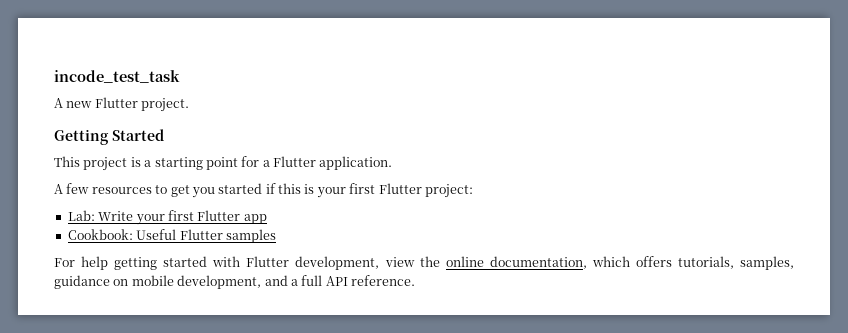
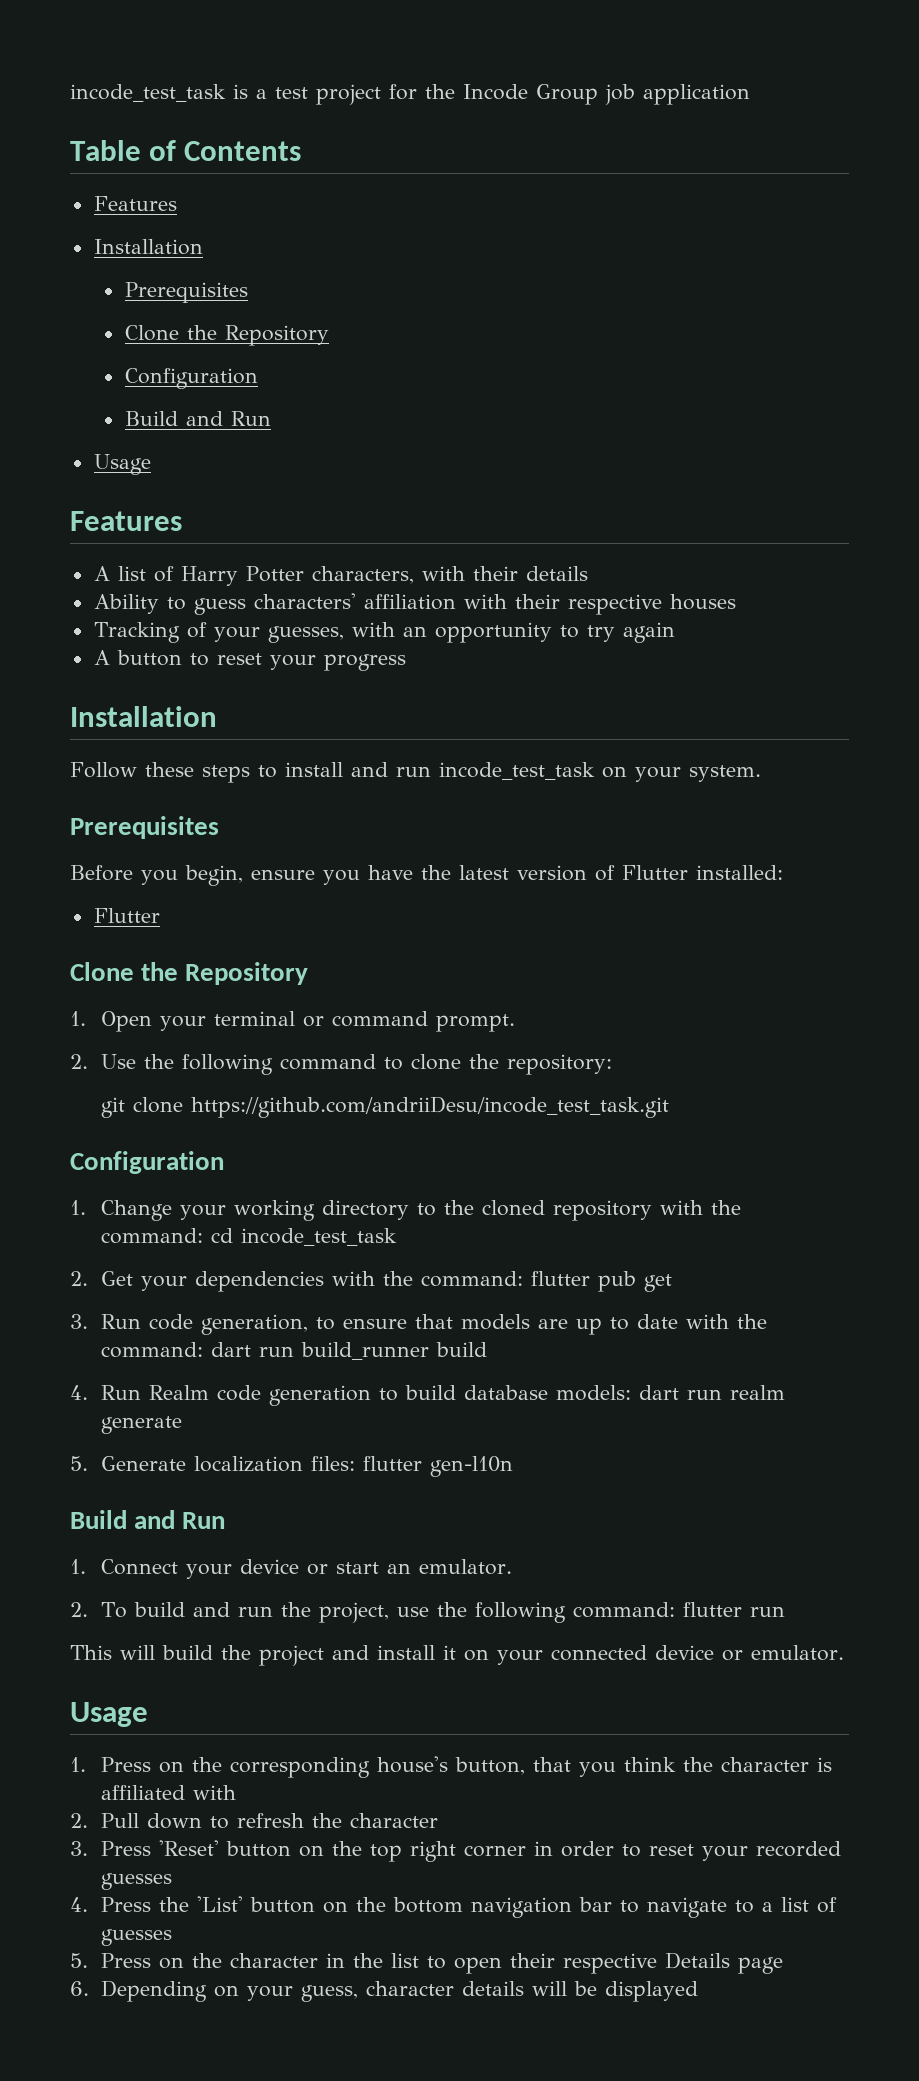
[54,70,180,83] [54,97,190,112] [54,129,164,145] [54,156,393,171] [54,183,473,198] [67,210,267,225] [67,229,276,243] [54,256,794,270] [54,275,415,289] incode_test_task // A new Flutter project. // Getting Started // This project is a starting point for a Flutter application. // A few resources to get you started if this is your first Flutter project: // Lab: Write your first Flutter app // Cookbook: Useful Flutter samples // For help getting started with Flutter development, view the online documentation, which offers tutorials, samples, guidance on mobile development, and a full API reference. -> [70,84,750,105] [70,140,302,161] [93,196,177,211] [93,239,203,255] [124,282,248,303] [124,325,329,346] [124,368,258,389] [124,411,271,426] [93,454,151,475] [70,511,182,531] [93,566,588,586] [93,593,736,615] [93,622,675,643] [93,650,406,671] [70,706,217,727] [70,762,761,783] [70,816,219,839] [70,865,783,886] [93,908,160,923] [70,962,309,985] [70,1011,515,1032] [70,1054,612,1075] [100,1096,669,1118] [70,1151,224,1174] [70,1200,741,1221] [100,1228,397,1246] [70,1271,672,1292] [70,1314,767,1335] [100,1342,487,1360] [70,1385,785,1406] [100,1416,182,1434] [70,1456,513,1477] [70,1510,226,1529] [70,1559,512,1579] [70,1602,785,1623] [70,1645,844,1666] [70,1702,148,1727] [70,1756,832,1778] [100,1785,236,1800] [70,1813,438,1829] [70,1840,841,1862] [100,1873,172,1890] [70,1896,837,1918] [100,1929,172,1946] [70,1952,783,1974] [70,1980,698,2002] incode_test_task is a test project for the Incode Group job application // Table of Contents // Features // Installation // Prerequisites // Clone the Repository // Configuration // Build and Run // Usage // Features // A list of Harry Potter characters, with their details // Ability to guess characters' affiliation with their respective houses // Tracking of your guesses, with an opportunity to try again // A button to reset your progress // Installation // Follow these steps to install and run incode_test_task on your system. // Prerequisites // Before you begin, ensure you have the latest version of Flutter installed: // Flutter // Clone the Repository // 1. Open your terminal or command prompt. // 2. Use the following command to clone the repository: // git clone https://github.com/andriiDesu/incode_test_task.git // Configuration // 1. Change your working directory to the cloned repository with the command: cd incode_test_task // 2. Get your dependencies with the command: flutter pub get // 3. Run code generation, to ensure that models are up to date with the command: dart run build_runner build // 4. Run Realm code generation to build database models: dart run realm generate // 5. Generate localization files: flutter gen-l10n // Build and Run // 1. Connect your device or start an emulator. // 2. To build and run the project, use the following command: flutter run // This will build the project and install it on your connected device or emulator. // Usage // 1. Press on the corresponding house's button, that you think the character is affiliated with // 2. Pull down to refresh the character // 3. Press 'Reset' button on the top right corner in order to reset your recorded guesses // 4. Press the 'List' button on the bottom navigation bar to navigate to a list of guesses // 5. Press on the character in the list to open their respective Details page // 6. Depending on your guess, character details will be displayed

